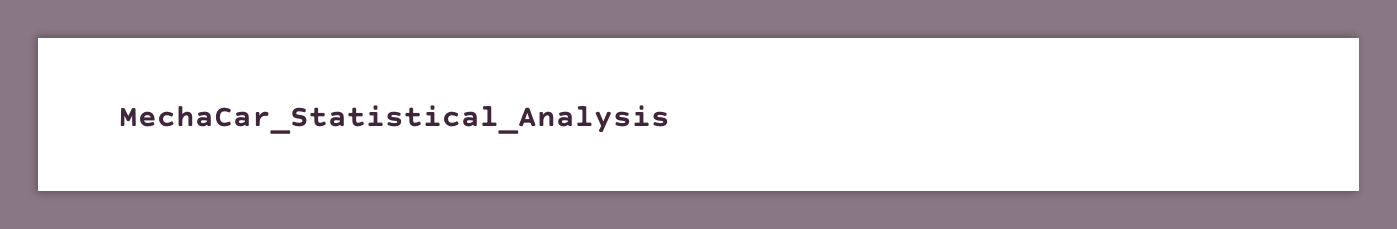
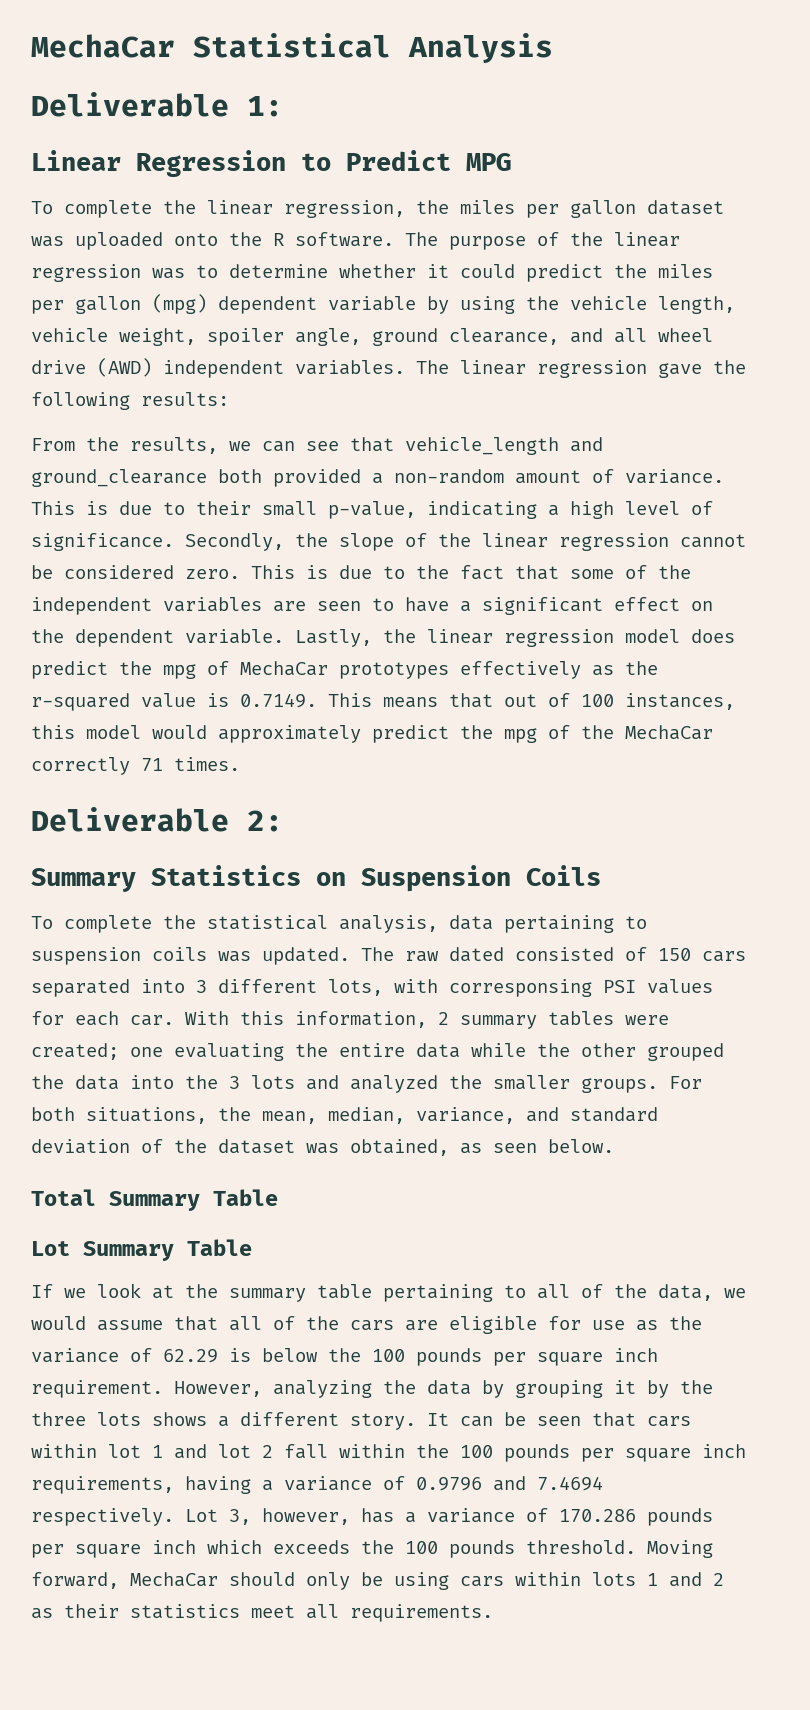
[119,105,670,134] MechaCar_Statistical_Analysis -> [31,33,553,63] [31,92,283,117] [31,150,511,177] [31,200,724,218] [31,232,680,250] [31,264,713,282] [31,294,735,314] [31,328,713,346] [31,358,746,378] [31,392,229,410] [31,437,603,455] [31,469,724,487] [31,501,713,519] [31,533,746,551] [31,565,691,580] [31,597,713,615] [31,629,735,647] [31,661,658,679] [31,693,735,711] [31,725,713,743] [31,757,240,775] [31,807,283,832] [31,865,601,892] [31,915,647,933] [31,947,746,965] [31,979,713,997] [31,1011,669,1029] [31,1043,724,1061] [31,1075,702,1093] [31,1107,658,1124] [31,1139,614,1156] [31,1189,278,1211] [31,1239,252,1261] [31,1283,746,1302] [31,1316,702,1334] [31,1348,658,1366] [31,1380,713,1398] [31,1412,691,1430] [31,1444,746,1462] [31,1476,603,1494] [31,1508,713,1526] [31,1540,713,1558] [31,1572,724,1590] [31,1604,493,1622] MechaCar Statistical Analysis // Deliverable 1: // Linear Regression to Predict MPG // To complete the linear regression, the miles per gallon dataset was uploaded onto the R software. The purpose of the linear regression was to determine whether it could predict the miles per gallon (mpg) dependent variable by using the vehicle length, vehicle weight, spoiler angle, ground clearance, and all wheel drive (AWD) independent variables. The linear regression gave the following results: // From the results, we can see that vehicle_length and ground_clearance both provided a non-random amount of variance. This is due to their small p-value, indicating a high level of significance. Secondly, the slope of the linear regression cannot be considered zero. This is due to the fact that some of the independent variables are seen to have a significant effect on the dependent variable. Lastly, the linear regression model does predict the mpg of MechaCar prototypes effectively as the r-squared value is 0.7149. This means that out of 100 instances, this model would approximately predict the mpg of the MechaCar correctly 71 times. // Deliverable 2: // Summary Statistics on Suspension Coils // To complete the statistical analysis, data pertaining to suspension coils was updated. The raw dated consisted of 150 cars separated into 3 different lots, with corresponsing PSI values for each car. With this information, 2 summary tables were created; one evaluating the entire data while the other grouped the data into the 3 lots and analyzed the smaller groups. For both situations, the mean, median, variance, and standard deviation of the dataset was obtained, as seen below. // Total Summary Table // Lot Summary Table // If we look at the summary table pertaining to all of the data, we would assume that all of the cars are eligible for use as the variance of 62.29 is below the 100 pounds per square inch requirement. However, analyzing the data by grouping it by the three lots shows a different story. It can be seen that cars within lot 1 and lot 2 fall within the 100 pounds per square inch requirements, having a variance of 0.9796 and 7.4694 respectively. Lot 3, however, has a variance of 170.286 pounds per square inch which exceeds the 100 pounds threshold. Moving forward, MechaCar should only be using cars within lots 1 and 2 as their statistics meet all requirements.

